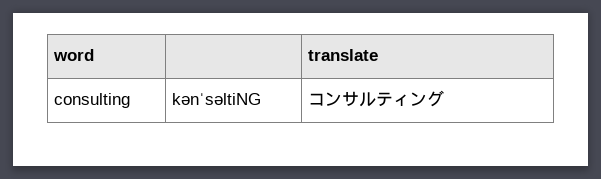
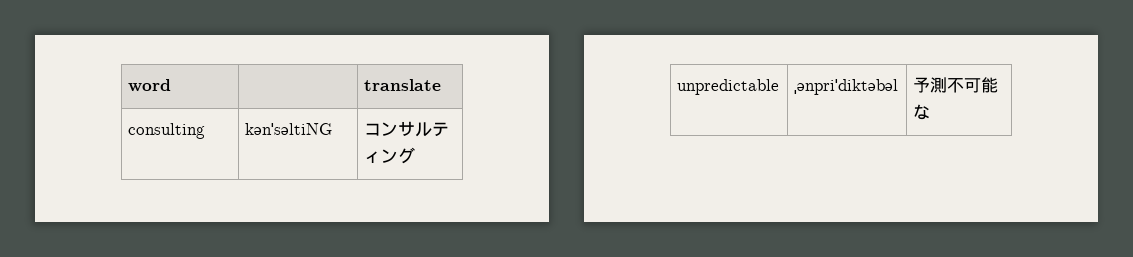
(445, 98) none -> [677,79,780,95] [794,79,899,95] [913,77,999,93] [913,104,931,120] // unpredictable | ˌənpriˈdiktəbəl | 予測不可能な

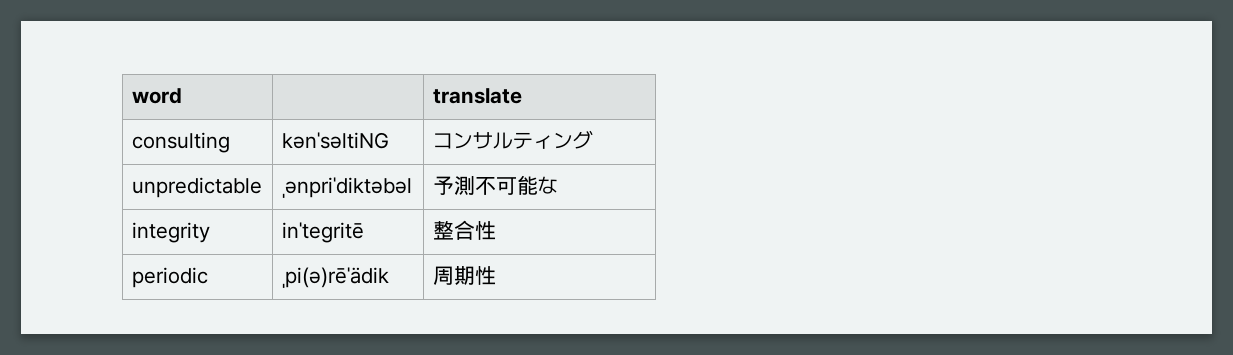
(931, 112) none -> [131,222,210,243] [281,222,364,243] [432,220,496,240] [131,267,208,288] [281,267,389,288] [432,266,496,285] // integrity | inˈtegritē | 整合性 // periodic | ˌpi(ə)rēˈädik | 周期性

